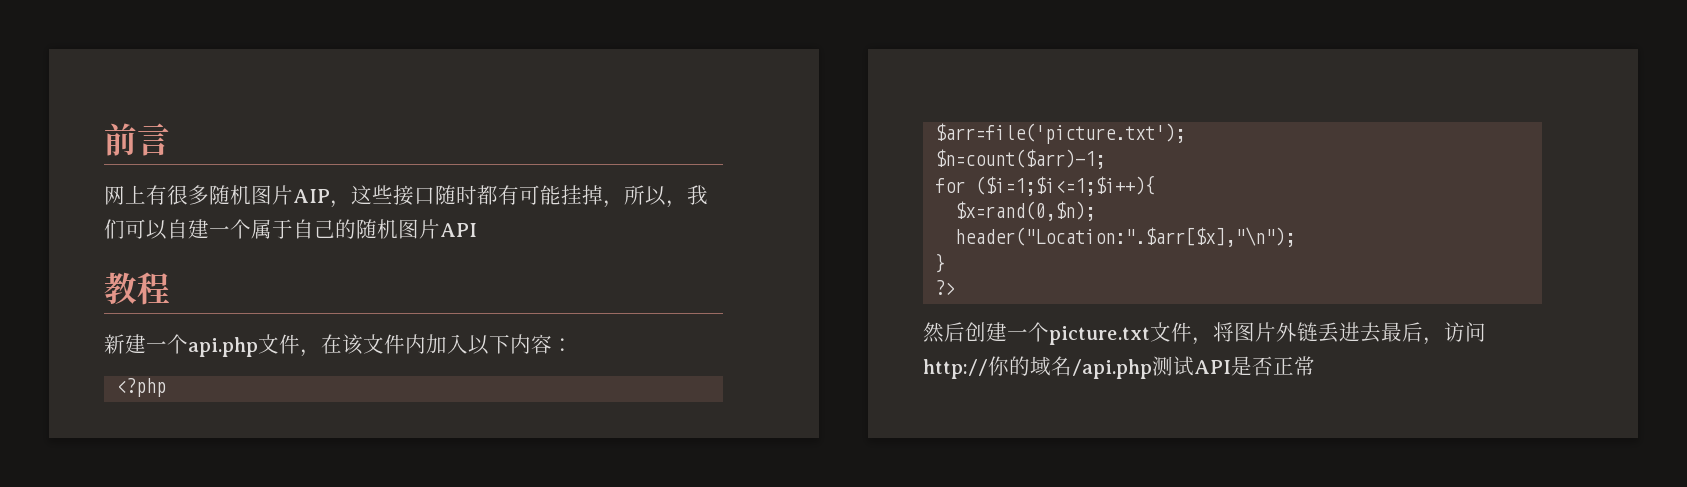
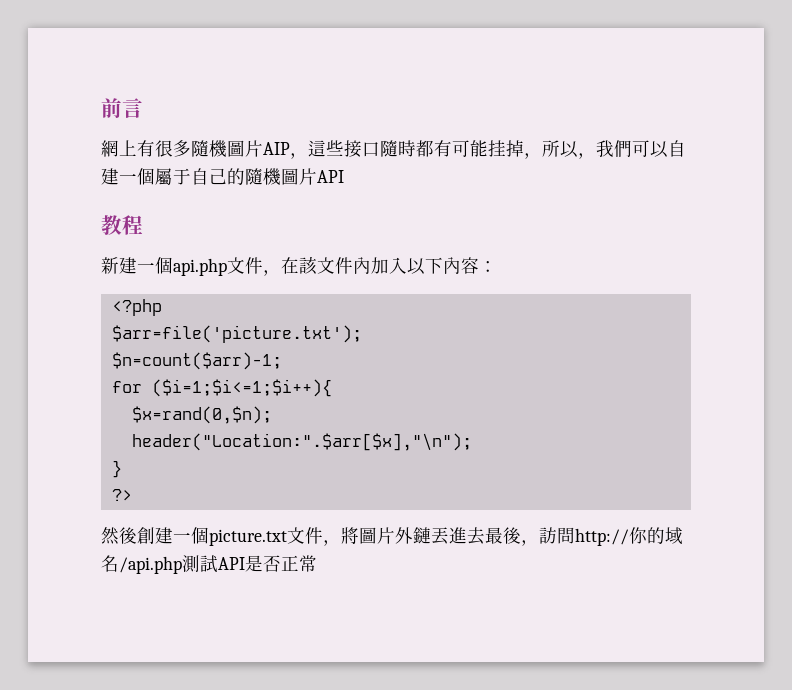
[104,186,125,205] 网 -> [101,140,119,157] 網
[209,185,272,205] 随机图 -> [191,140,245,157] 隨機圖
[351,185,477,206] 这些接口随时 -> [308,140,416,158] 這些接口隨時
[104,219,125,239] 们 -> [614,140,632,157] 們
[230,219,272,239] 个属 -> [137,168,173,185] 個屬
[356,219,419,239] 随机图 -> [245,168,299,185] 隨機圖
[167,334,188,354] 个 -> [155,257,173,274] 個
[342,334,426,355] 该文件内 -> [299,257,371,275] 該文件內
[510,334,531,354] 内 -> [443,257,461,274] 內
[944,322,1486,345] 后创建一个picture.txt文件，将图片外链丢进去最后，访问 -> [119,527,575,546] 後創建一個picture.txt文件，將圖片外鏈丟進去最後，訪問
[1151,356,1194,376] 测试 -> [182,555,218,573] 測試

